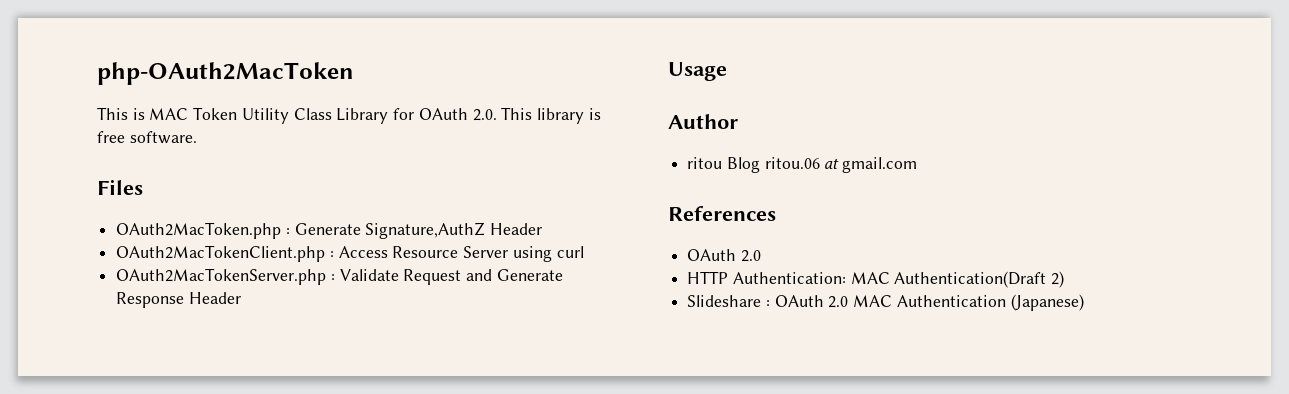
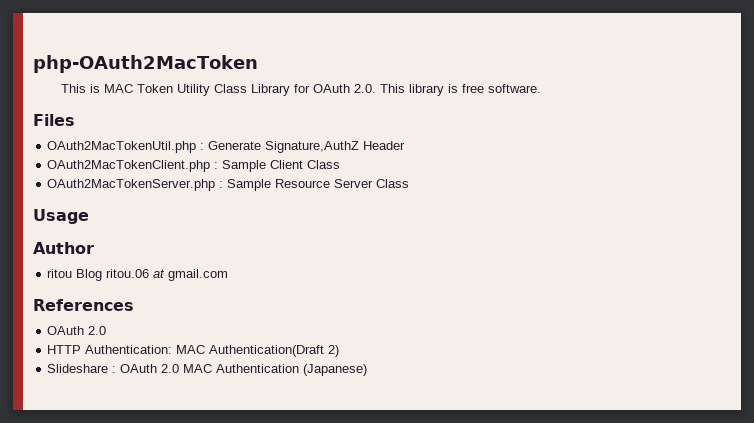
[116,222,282,239] OAuth2MacToken.php -> [47,141,197,153] OAuth2MacTokenUtil.php
[338,246,584,262] [116,268,563,285] [116,292,241,308] Access Resource Server using curl // OAuth2MacTokenServer.php : Validate Request and Generate Response Header -> [222,160,341,172] [47,179,410,191] Sample Client Class // OAuth2MacTokenServer.php : Sample Resource Server Class

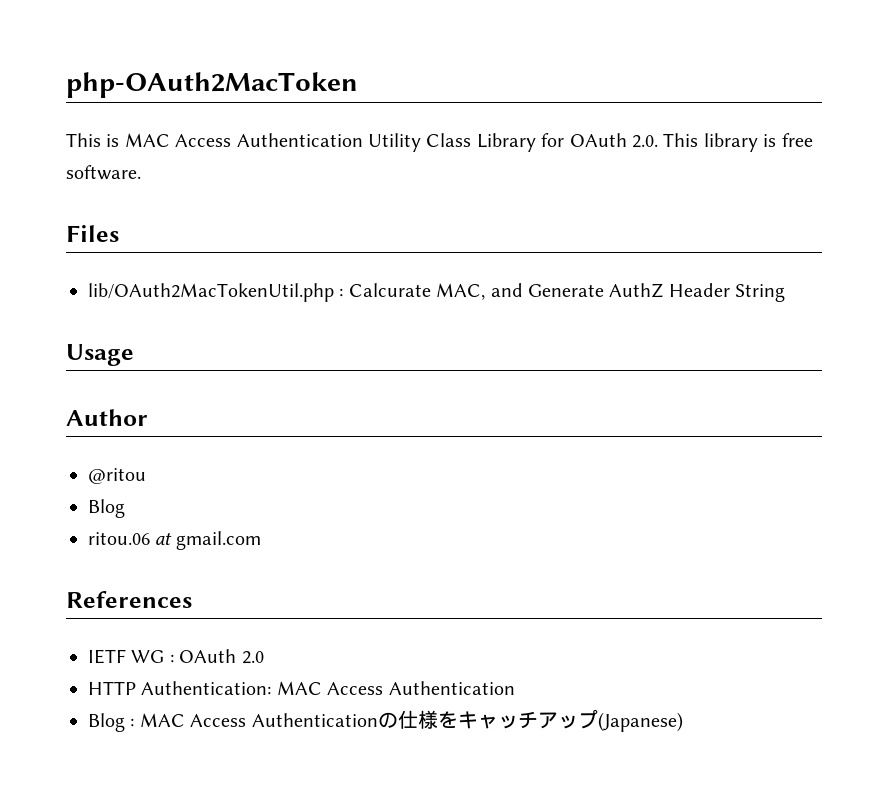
[137,84,174,93] Token -> [175,133,363,147] Access Authentication
[47,141,406,153] [47,160,341,172] [47,179,410,191] OAuth2MacTokenUtil.php : Generate Signature,AuthZ Header // OAuth2MacTokenClient.php : Sample Client Class // OAuth2MacTokenServer.php : Sample Resource Server Class -> [88,283,786,302] lib/OAuth2MacTokenUtil.php : Calcurate MAC, and Generate AuthZ Header String
[47,269,103,281] ritou Blog -> [88,468,146,484] [88,499,125,518] @ritou // Blog //
(134, 305) none -> [88,649,174,664] IETF WG :
[209,345,340,357] [47,364,300,373] Authentication(Draft 2) // Slideshare : OAuth 2.0 MAC Authentication -> [327,681,515,695] [88,709,598,732] Access Authentication // Blog : MAC Access Authenticationの仕様をキャッチアップ

